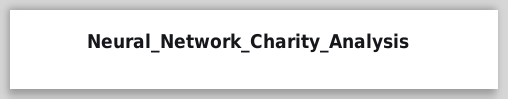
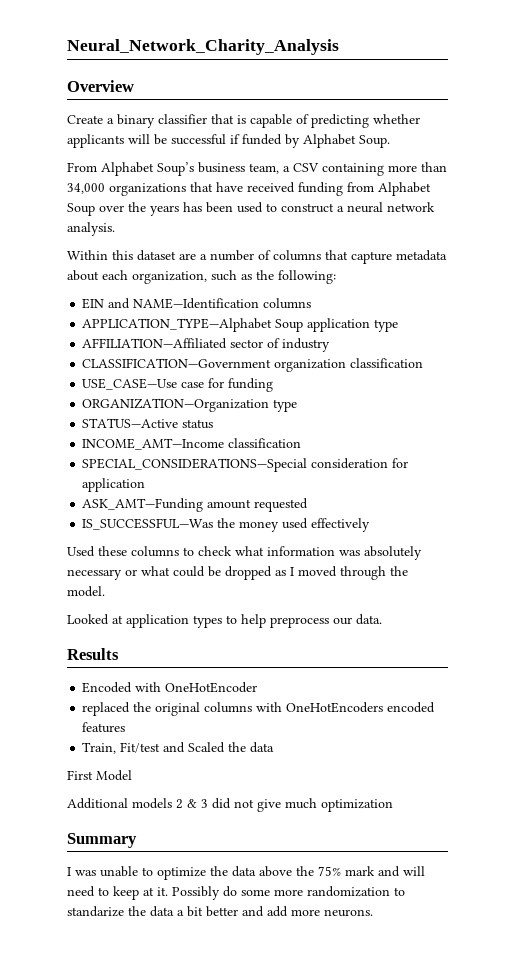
(409, 43) none -> [67,80,134,92] [67,114,420,128] [67,134,390,148] [67,162,447,176] [67,182,431,196] [67,202,435,216] [67,222,115,236] [67,250,447,264] [67,270,336,284] [82,298,312,309] [82,318,399,332] [82,338,331,352] [82,358,424,372] [82,378,274,392] [82,398,298,412] [82,418,214,429] [82,438,302,450] [82,458,409,472] [82,478,146,492] [82,498,309,512] [82,518,371,532] [67,546,422,560] [67,566,408,580] [67,586,105,597] [67,614,382,628] [67,648,119,660] [82,682,258,693] [82,702,436,716] [82,722,126,733] [82,742,275,754] [67,770,132,781] [67,798,393,812] [67,833,137,848] [67,866,425,880] [67,886,405,900] [67,906,373,917] // Overview // Create a binary classifier that is capable of predicting whether applicants will be successful if funded by Alphabet Soup. // From Alphabet Soup’s business team, a CSV containing more than 34,000 organizations that have received funding from Alphabet Soup over the years has been used to construct a neural network analysis. // Within this dataset are a number of columns that capture metadata about each organization, such as the following: // EIN and NAME—Identification columns // APPLICATION_TYPE—Alphabet Soup application type // AFFILIATION—Affiliated sector of industry // CLASSIFICATION—Government organization classification // USE_CASE—Use case for funding // ORGANIZATION—Organization type // STATUS—Active status // INCOME_AMT—Income classification // SPECIAL_CONSIDERATIONS—Special consideration for application // ASK_AMT—Funding amount requested // IS_SUCCESSFUL—Was the money used effectively // Used these columns to check what information was absolutely necessary or what could be dropped as I moved through the model. // Looked at application types to help preprocess our data. // Results // Encoded with OneHotEncoder // replaced the original columns with OneHotEncoders encoded features // Train, Fit/test and Scaled the data // First Model // Additional models 2 & 3 did not give much optimization // Summary // I was unable to optimize the data above the 75% mark and will need to keep at it. Possibly do some more randomization to standarize the data a bit better and add more neurons.

